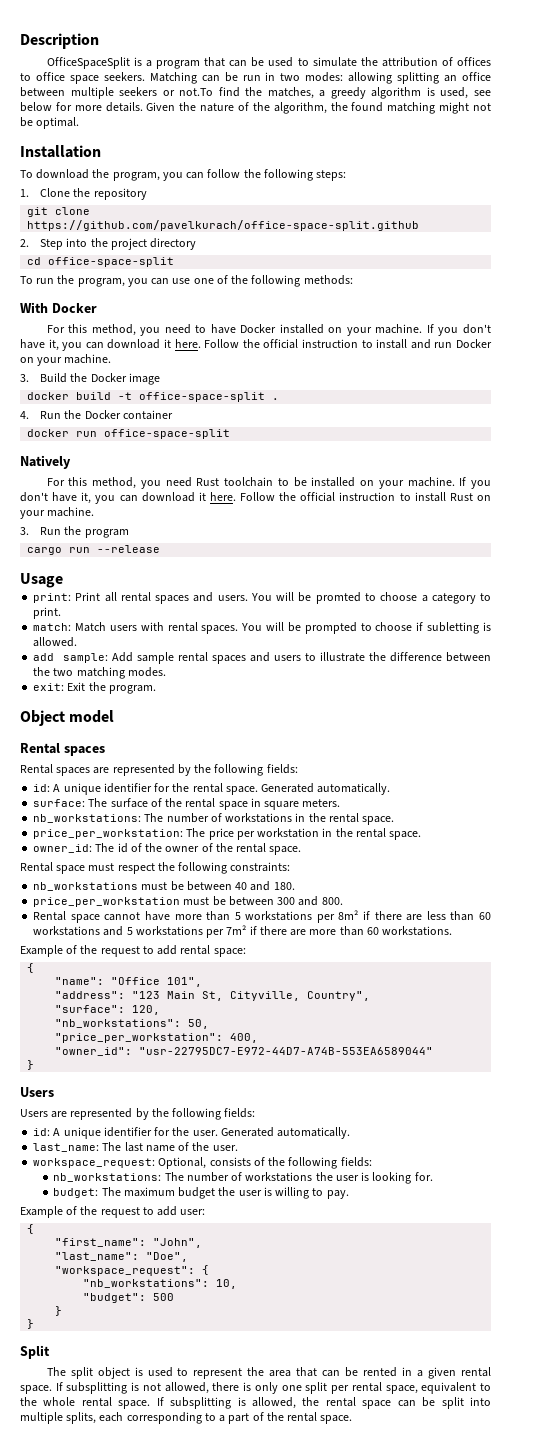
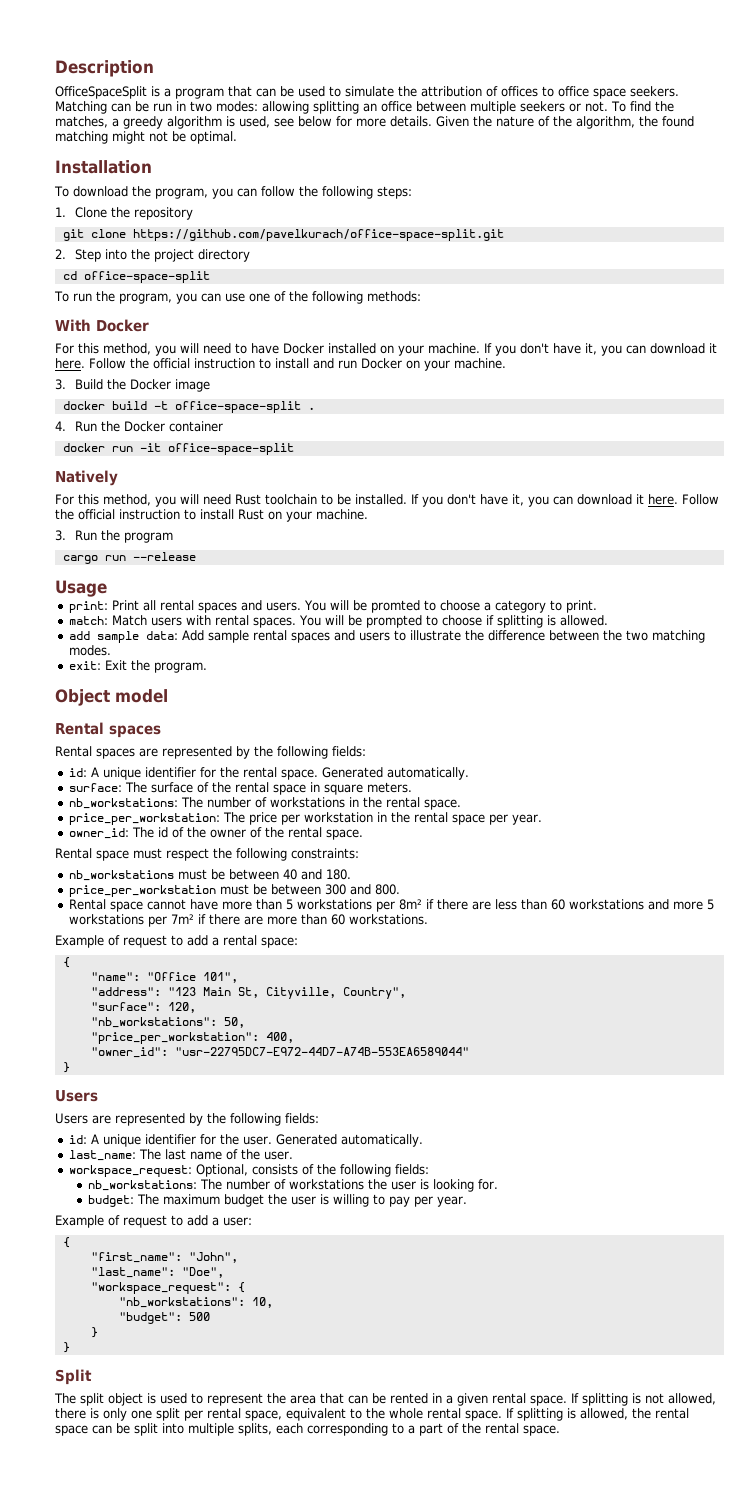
[179,88,214,96] not.To -> [585,101,626,112] not. To
[27,220,420,231] https://github.com/pavelkurach/office-space-split.github -> [132,229,504,241] https://github.com/pavelkurach/office-space-split.git
(161, 331) none -> [180,343,199,353] will
(98, 434) none -> [139,443,161,452] -it
(161, 484) none -> [180,494,199,504] will
[311,477,455,489] installed on your machine. -> [355,494,407,505] installed.
[427,622,480,634] subletting -> [496,615,543,628] splitting
[62,653,108,663] sample: -> [96,631,178,643] sample data:
[389,831,422,840] space. -> [451,814,542,825] space per year.
(124, 931) none -> [672,901,703,910] more
[80,945,178,957] the request to add -> [123,935,219,948] request to add a
[326,1190,349,1199] [20,1206,178,1218] pay. // Example of the request to add -> [389,1196,468,1207] [55,1215,219,1228] pay per year. // Example of request to add a
[66,1382,128,1394] subsplitting -> [582,1393,628,1406] splitting
[170,1397,232,1409] subsplitting -> [517,1408,563,1421] splitting

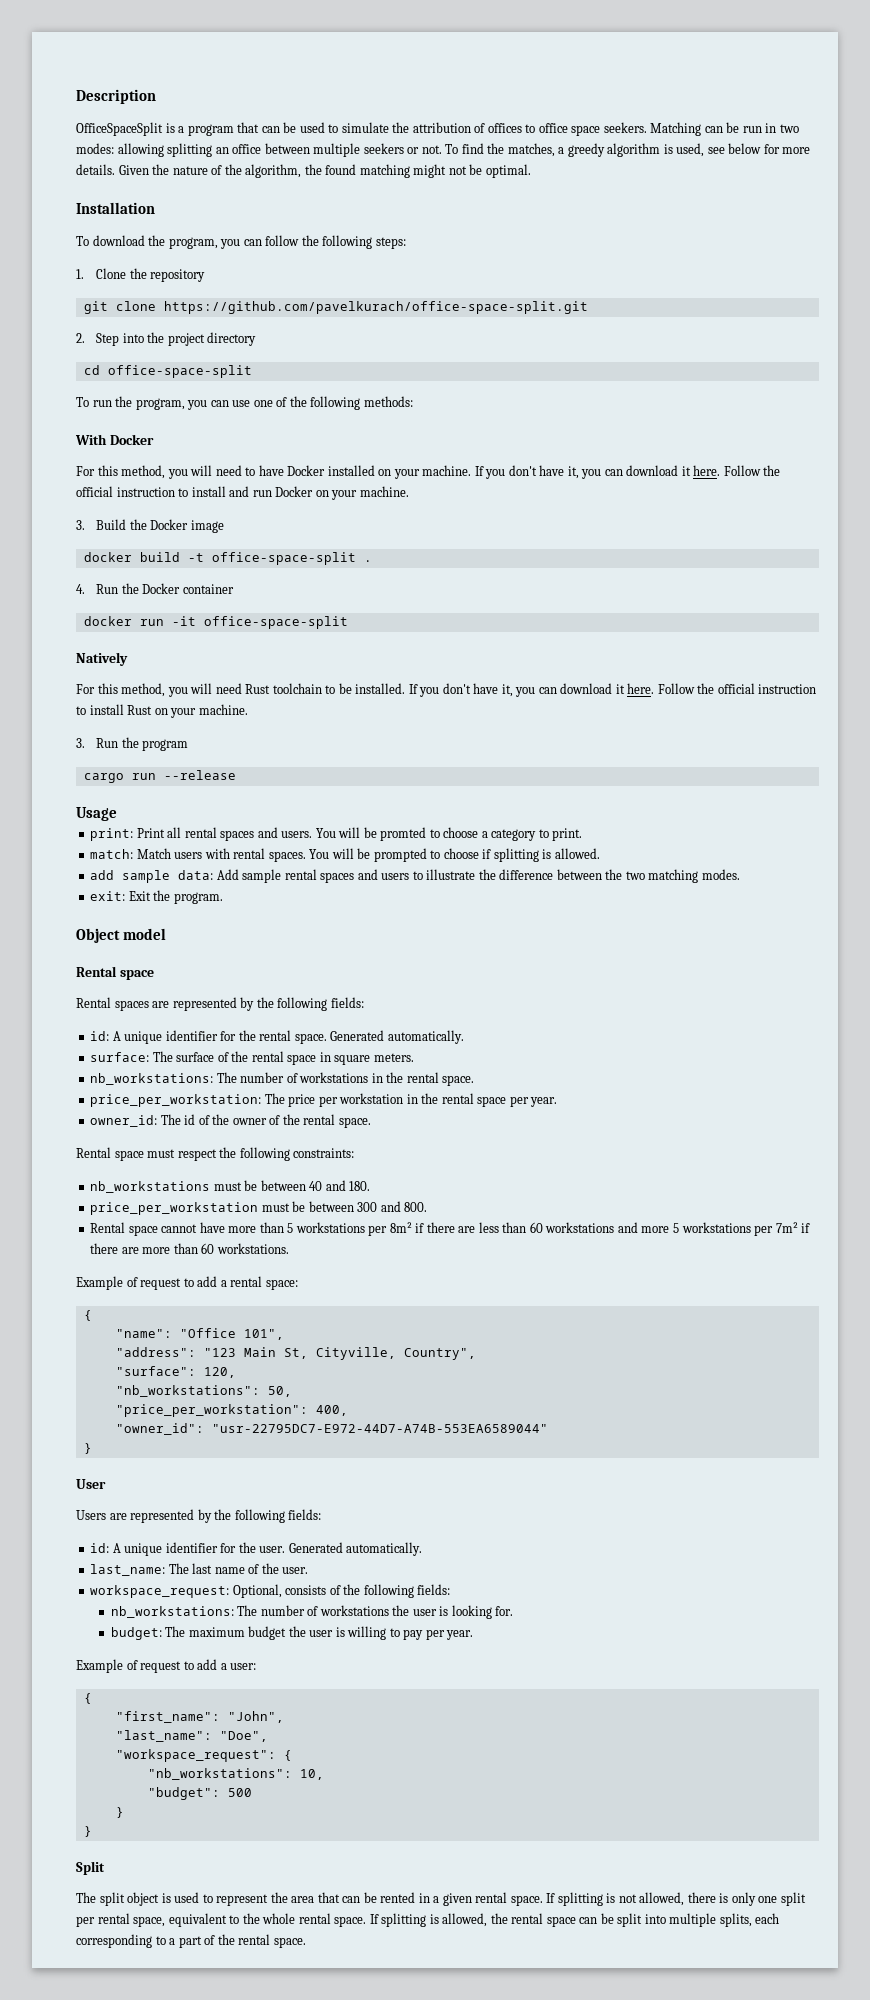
[109,725,161,738] spaces -> [119,970,154,980] space
[55,1090,98,1102] Users -> [76,1479,106,1489] User

